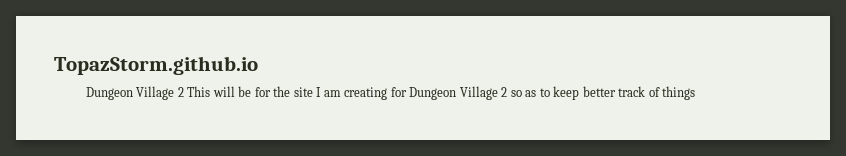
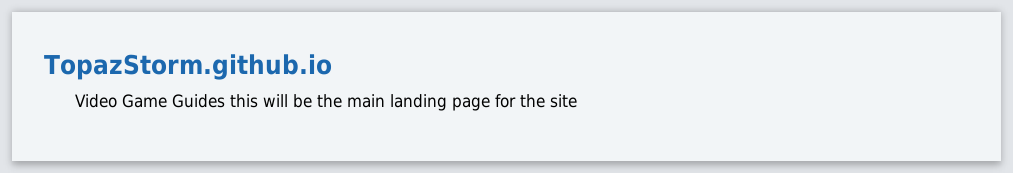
[85,86,696,100] Dungeon Village 2 This will be for the site I am creating for Dungeon Village 2 so as to keep better track of things -> [75,94,578,111] Video Game Guides this will be the main landing page for the site

